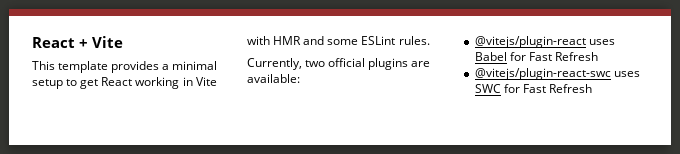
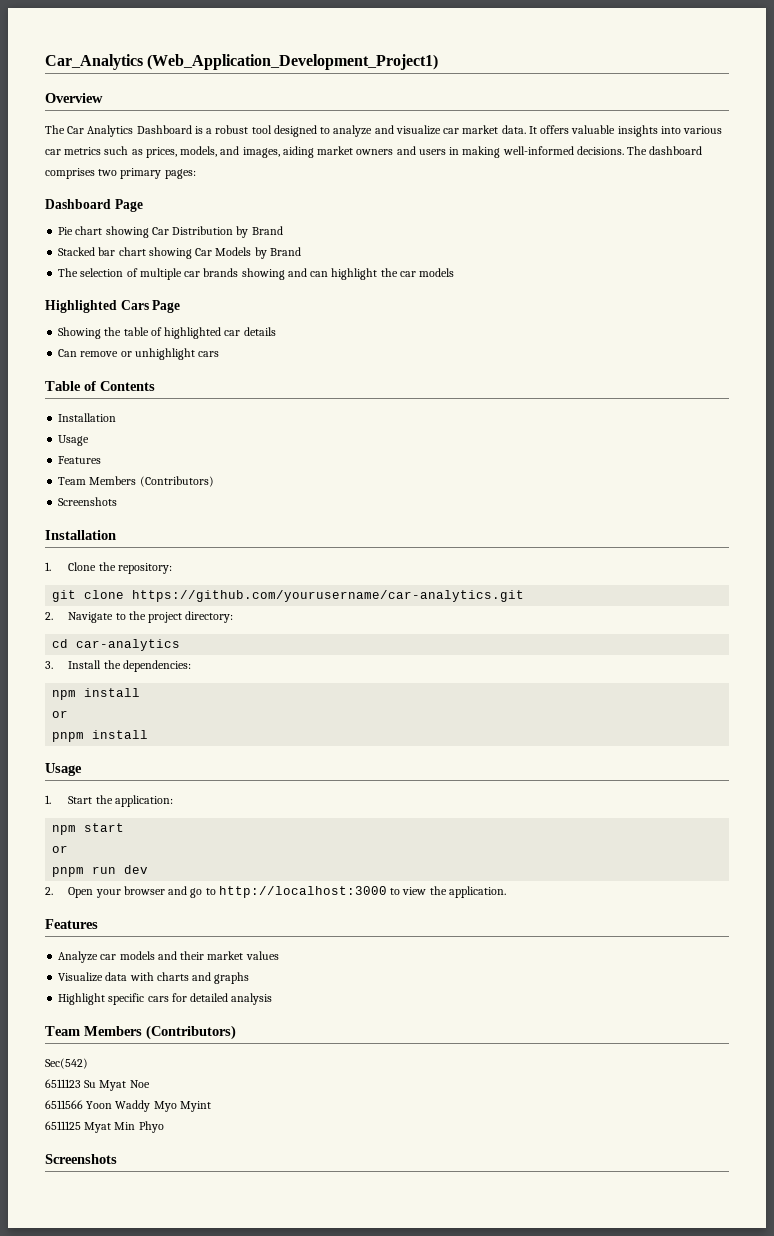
[32,36,123,48] [32,61,218,73] [32,77,217,89] [247,36,430,45] [247,58,431,70] [247,74,300,83] [474,36,615,48] [474,52,598,61] [474,68,640,80] [474,84,592,93] React + Vite // This template provides a minimal setup to get React working in Vite with HMR and some ESLint rules. // Currently, two official plugins are available: // @vitejs/plugin-react uses Babel for Fast Refresh // @vitejs/plugin-react-swc uses SWC for Fast Refresh -> [45,54,439,70] [45,93,103,103] [45,125,723,137] [45,146,703,158] [45,168,196,179] [45,199,143,212] [58,226,283,238] [58,247,301,259] [58,268,455,280] [45,300,181,313] [58,327,276,339] [58,348,220,360] [45,381,155,391] [58,413,117,422] [58,435,90,446] [58,456,102,464] [58,476,214,487] [58,497,118,506] [45,530,116,540] [45,562,172,574] [52,590,525,602] [45,611,234,623] [52,639,181,651] [45,660,191,672] [52,688,141,700] [52,710,69,718] [52,730,149,742] [45,763,82,776] [45,795,173,807] [52,823,125,835] [52,845,69,853] [52,865,149,877] [45,886,506,898] [45,919,98,929] [58,951,279,963] [58,972,250,984] [58,993,273,1005] [45,1025,236,1040] [45,1058,88,1069] [45,1079,150,1091] [45,1100,211,1112] [45,1121,164,1133] [45,1154,117,1164] Car_Analytics (Web_Application_Development_Project1) // Overview // The Car Analytics Dashboard is a robust tool designed to analyze and visualize car market data. It offers valuable insights into various car metrics such as prices, models, and images, aiding market owners and users in making well-informed decisions. The dashboard comprises two primary pages: // Dashboard Page // Pie chart showing Car Distribution by Brand // Stacked bar chart showing Car Models by Brand // The selection of multiple car brands showing and can highlight the car models // Highlighted Cars Page // Showing the table of highlighted car details // Can remove or unhighlight cars // Table of Contents // Installation // Usage // Features // Team Members (Contributors) // Screenshots // Installation // 1. Clone the repository: // git clone https://github.com/yourusername/car-analytics.git // 2. Navigate to the project directory: // cd car-analytics // 3. Install the dependencies: // npm install // or // pnpm install // Usage // 1. Start the application: // npm start // or // pnpm run dev // 2. Open your browser and go to http://localhost:3000 to view the application. // Features // Analyze car models and their market values // Visualize data with charts and graphs // Highlight specific cars for detailed analysis // Team Members (Contributors) // Sec(542) // 6511123 Su Myat Noe // 6511566 Yoon Waddy Myo Myint // 6511125 Myat Min Phyo // Screenshots

